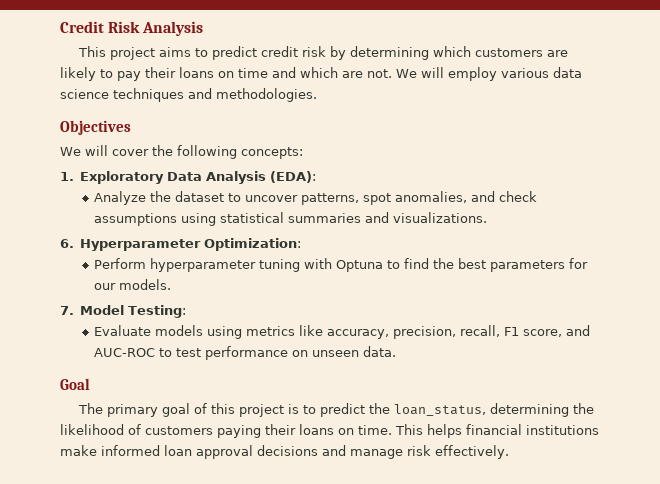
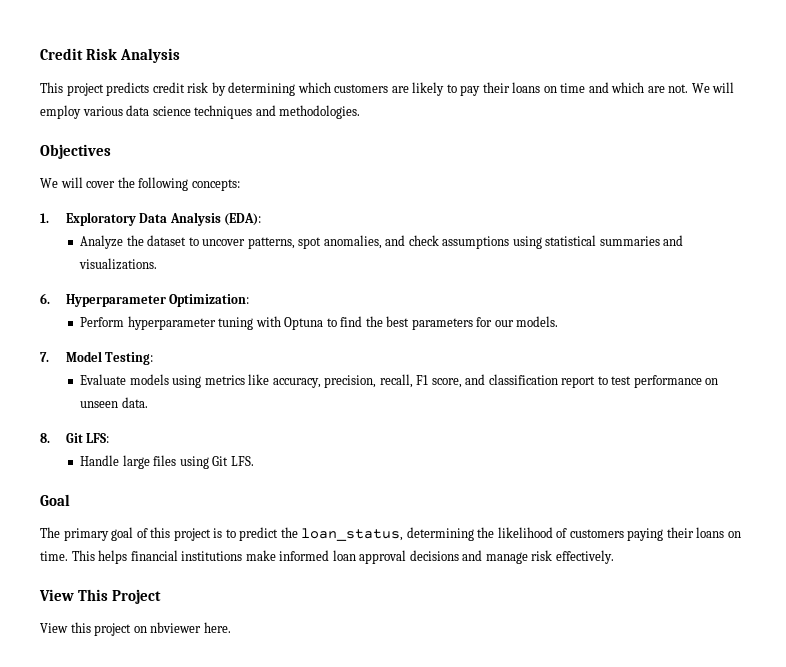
[159,46,258,60] aims to predict -> [106,82,150,96] predicts
[94,348,156,357] AUC-ROC -> [488,374,596,388] classification report
(397, 351) none -> [40,433,110,443] [80,455,254,469] // 8. Git LFS: // Handle large files using Git LFS.
(509, 452) none -> [39,589,161,604] [40,622,231,636] // View This Project // View this project on nbviewer here.

